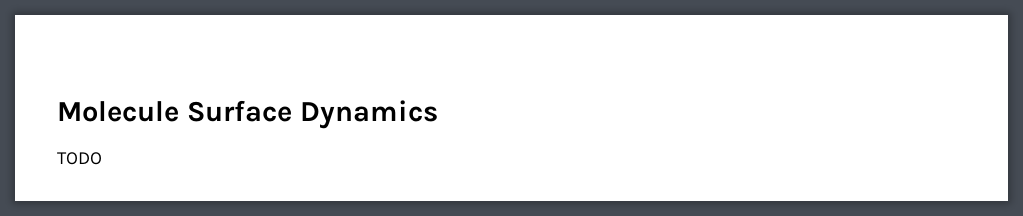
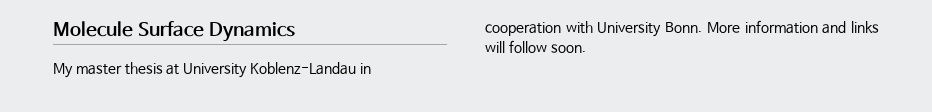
[57,152,102,165] TODO -> [53,62,371,78] [485,20,879,37] [485,40,586,53] My master thesis at University Koblenz-Landau in cooperation with University Bonn. More information and links will follow soon.

